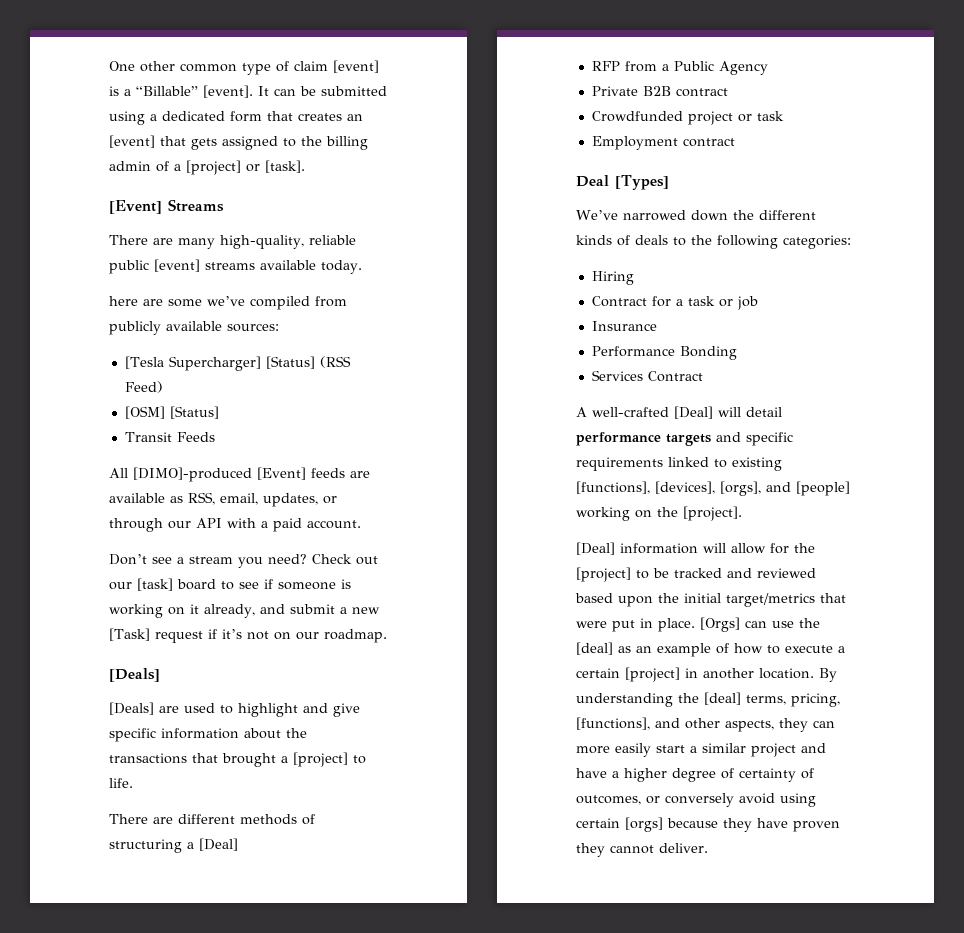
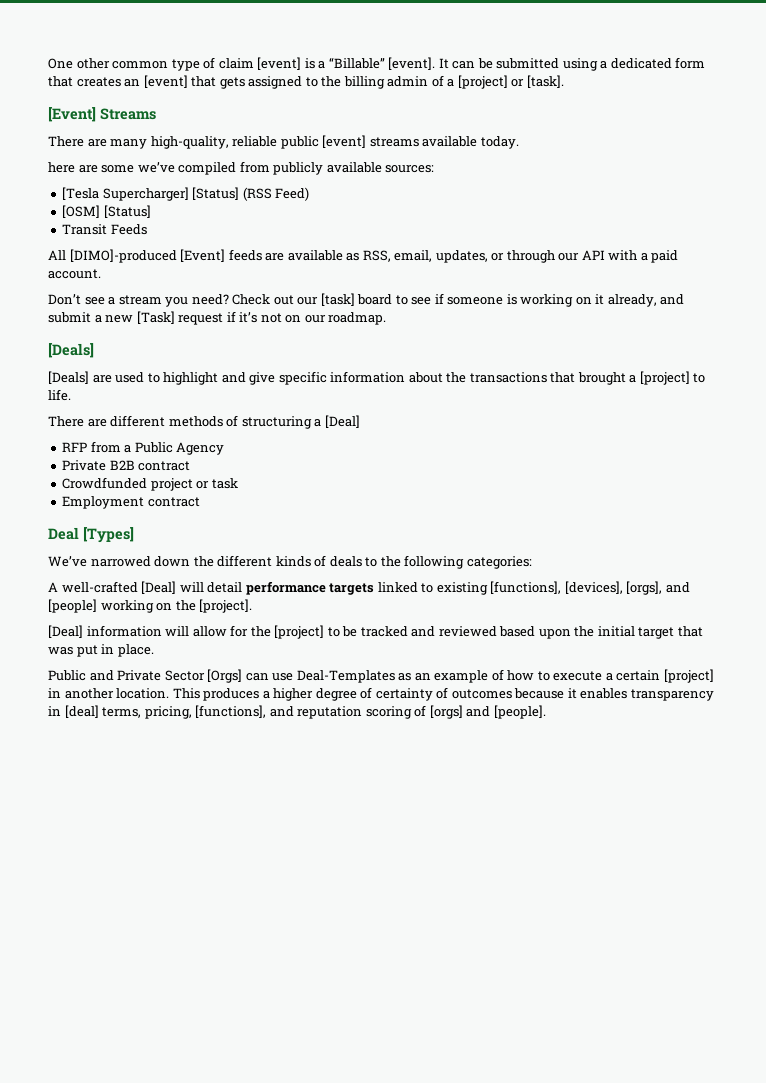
[591,271,634,285] [591,296,758,310] [591,321,657,331] [591,346,737,360] [591,370,703,382] // Hiring // Contract for a task or job // Insurance // Performance Bonding // Services Contract -> (532, 562) none
[716,432,793,446] [576,457,663,471] and specific requirements -> (375, 589) none
[726,593,846,607] [576,621,607,628] target/metrics that were -> [638,626,703,639] [48,647,73,655] target that was
(695, 625) none -> [48,670,205,681] // Public and Private Sector
[799,618,820,628] [576,642,613,655] the [deal] -> [296,670,395,683] Deal-Templates
[819,668,837,682] [576,692,840,707] [576,717,835,732] [576,743,826,757] [576,768,607,778] By understanding the [deal] terms, pricing, [functions], and other aspects, they can more easily start a similar project and have -> [172,688,260,701] This produces
[576,793,816,807] [576,817,840,832] [576,843,708,857] outcomes, or conversely avoid using certain [orgs] because they have proven they cannot deliver. -> [451,688,714,701] [48,705,546,719] outcomes because it enables transparency in [deal] terms, pricing, [functions], and reputation scoring of [orgs] and [people].

